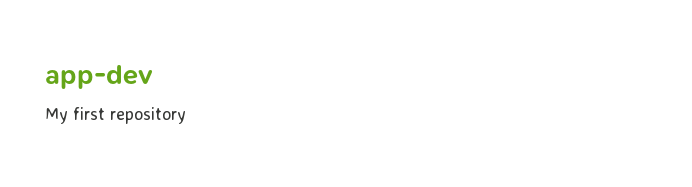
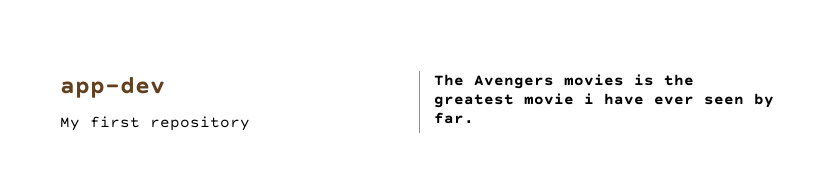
(186, 115) none -> [434,74,694,89] [434,93,774,108] [434,112,474,124] // The Avengers movies is the greatest movie i have ever seen by far.

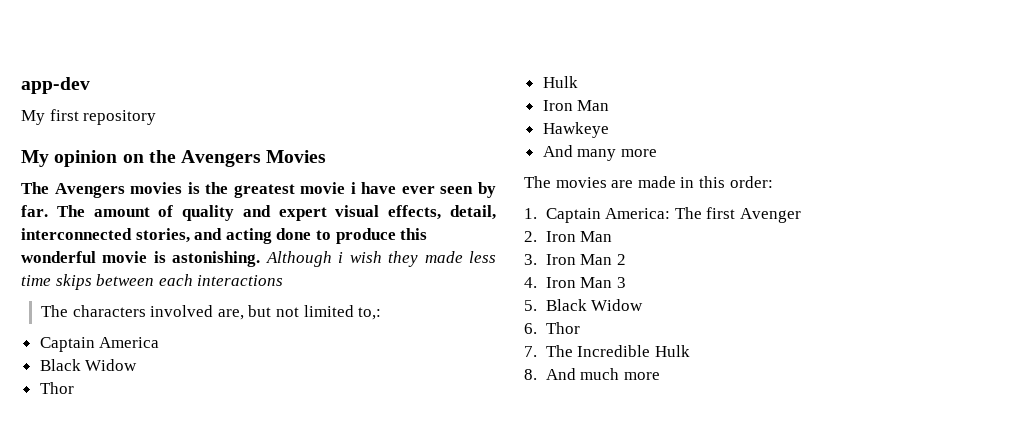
(250, 123) none -> [21,150,327,167] // My opinion on the Avengers Movies
(474, 118) none -> [56,205,496,221] [21,228,428,244] [21,251,497,267] [21,274,284,290] [41,305,382,320] [39,337,160,352] [39,359,138,371] [39,382,74,394] [542,76,578,88] [542,100,610,111] [542,122,609,138] [542,145,657,161] [524,176,773,188] [524,207,801,223] [524,231,613,242] [524,254,626,265] [524,277,626,288] [524,299,644,311] [524,322,580,334] [524,345,690,357] [524,368,660,380] The amount of quality and expert visual effects, detail, interconnected stories, and acting done to produce this wonderful movie is astonishing. Although i wish they made less time skips between each interactions // The characters involved are, but not limited to,: // Captain America // Black Widow // Thor // Hulk // Iron Man // Hawkeye // And many more // The movies are made in this order: // 1. Captain America: The first Avenger // 2. Iron Man // 3. Iron Man 2 // 4. Iron Man 3 // 5. Black Widow // 6. Thor // 7. The Incredible Hulk // 8. And much more

